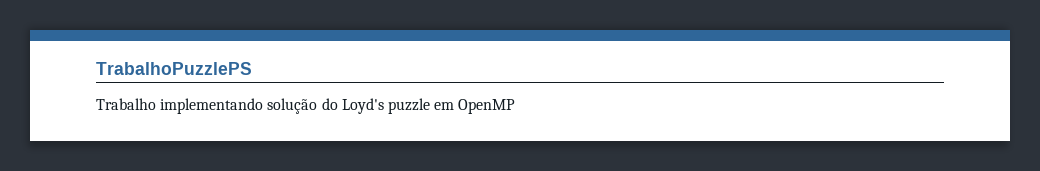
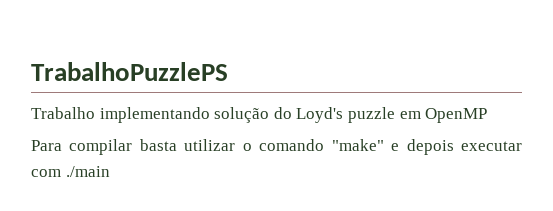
(516, 106) none -> [31,139,523,155] [31,166,110,177] // Para compilar basta utilizar o comando "make" e depois executar com ./main

